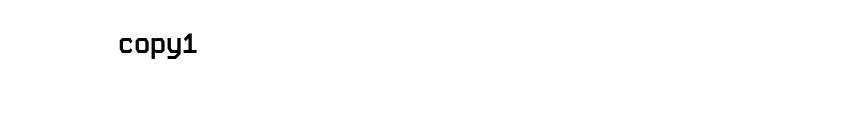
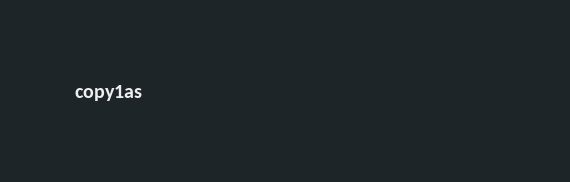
[118,33,198,59] copy1 -> [75,85,142,101] copy1as

